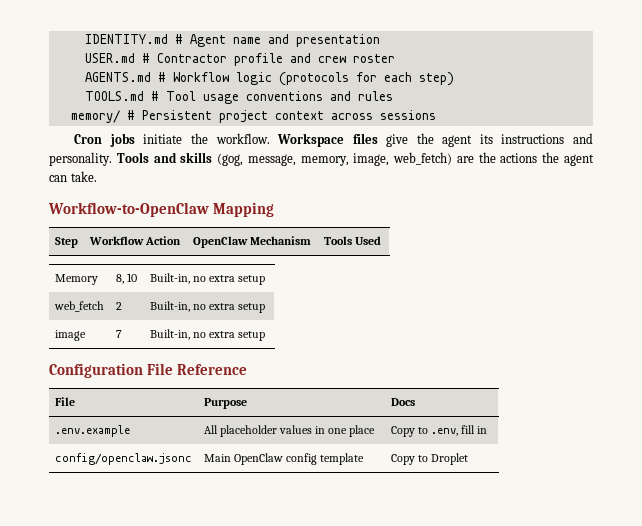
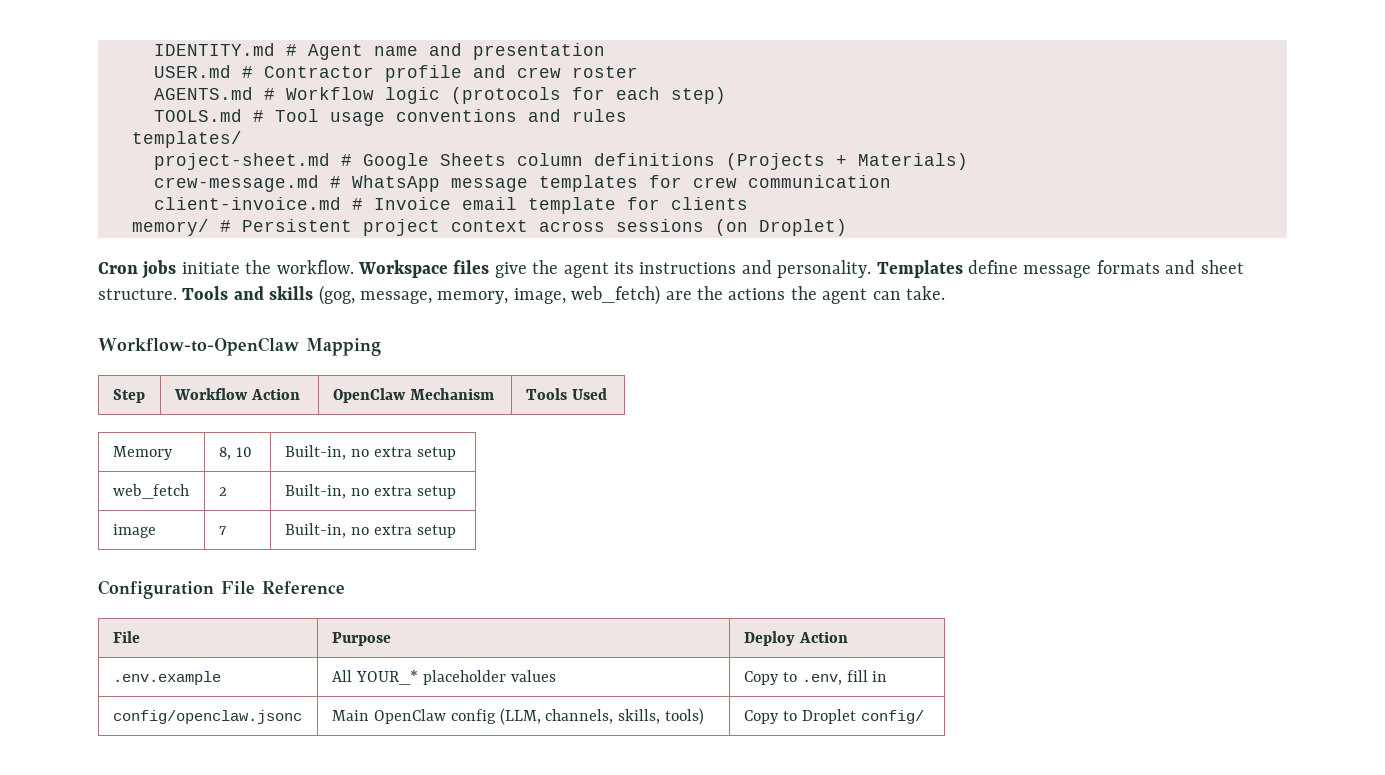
(393, 96) none -> [132,131,242,148] [154,153,968,170] [154,175,891,192] [154,197,748,214] // templates/ // project-sheet.md # Google Sheets column definitions (Projects + Materials) // crew-message.md # WhatsApp message templates for crew communication // client-invoice.md # Invoice email template for clients
(436, 115) none -> [715,219,847,236] (on Droplet)
(112, 159) none -> [876,260,1244,278] [98,288,177,300] Templates define message formats and sheet structure.
[390,398,415,406] Docs -> [743,631,848,646] Deploy Action
(218, 429) none -> [355,670,418,685] YOUR_*
[314,425,376,437] in one place -> (556, 676) none
[319,453,364,465] template -> [499,708,705,725] (LLM, channels, skills, tools)
(468, 459) none -> [860,710,924,724] config/

